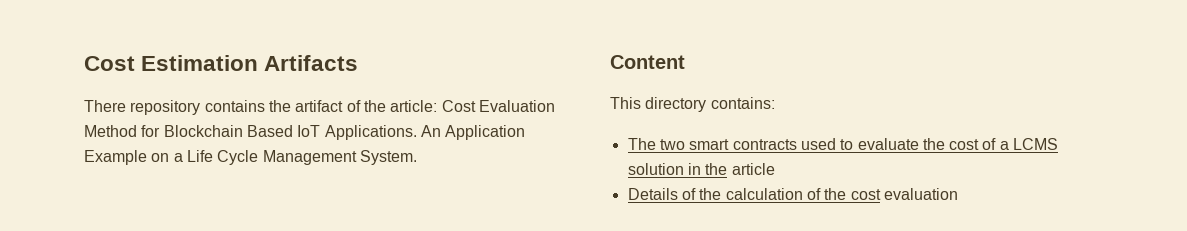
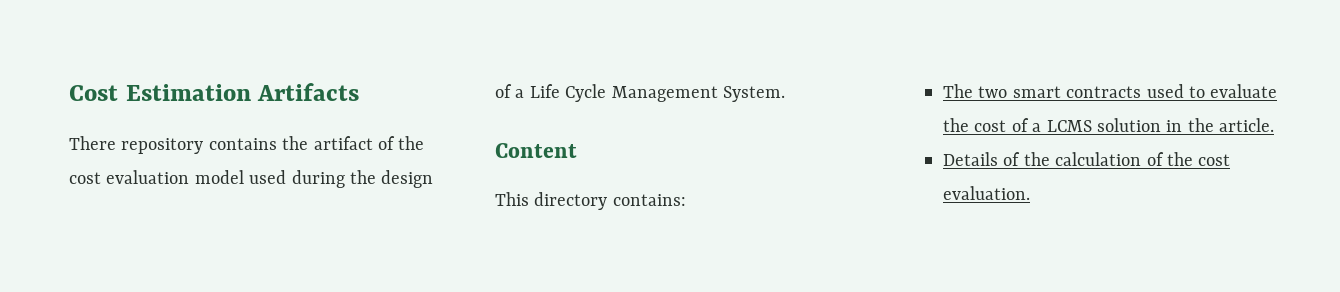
[390,100,555,112] [84,125,526,140] [84,150,170,165] article: Cost Evaluation Method for Blockchain Based IoT Applications. An Application Example on -> [69,170,434,188] [495,84,512,98] cost evaluation model used during the design of
[731,163,775,175] article -> [1219,118,1275,132] article.
[883,188,958,200] evaluation -> [943,186,1030,200] evaluation.

